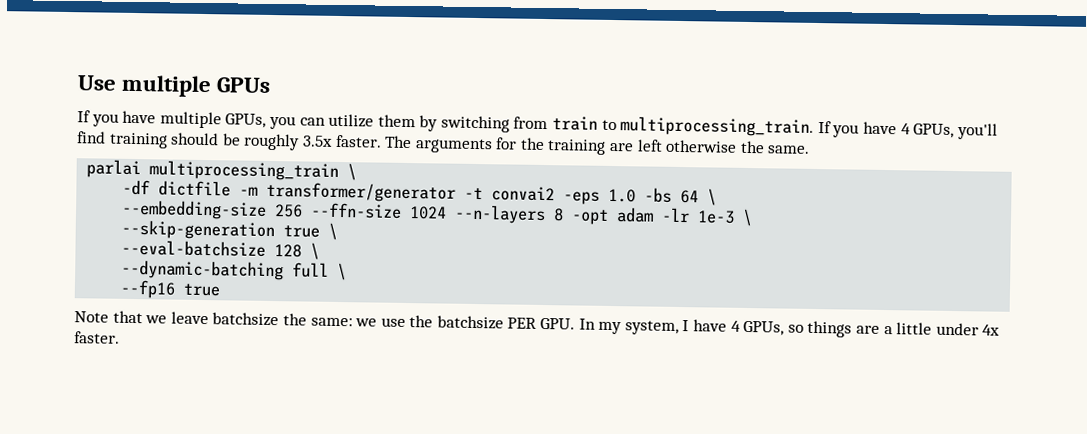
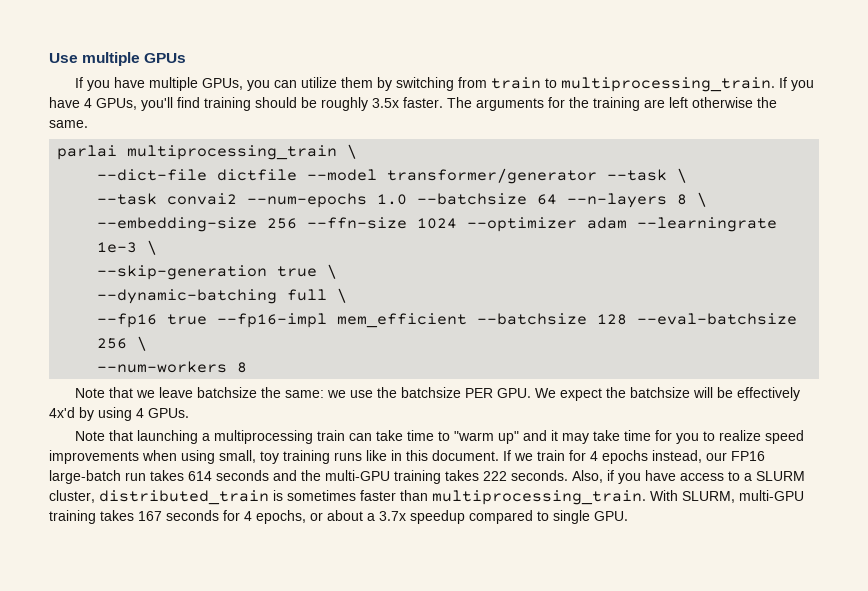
[122,179,700,205] -df dictfile -m transformer/generator -t convai2 -eps 1.0 -bs 64 -> [97,168,688,184] [97,193,688,208] --dict-file dictfile --model transformer/generator --task \ // --task convai2 --num-epochs 1.0 --batchsize 64 --n-layers 8
[454,204,691,225] --n-layers 8 -opt adam -lr -> [467,217,778,232] --optimizer adam --learningrate
[121,239,321,260] // --eval-batchsize 128 \ -> (338, 271) none
(221, 290) none -> [217,313,798,328] [97,336,148,351] [97,361,248,373] --fp16-impl mem_efficient --batchsize 128 --eval-batchsize 256 \ // --num-workers 8
[578,318,1001,338] [74,331,120,344] In my system, I have 4 GPUs, so things are a little under 4x faster. -> [534,387,800,401] [49,407,189,421] [74,430,804,444] [49,450,765,464] [49,470,805,484] [49,490,804,505] [49,510,628,524] We expect the batchsize will be effectively 4x'd by using 4 GPUs. // Note that launching a multiprocessing train can take time to "warm up" and it may take time for you to realize speed improvements when using small, toy training runs like in this document. If we train for 4 epochs instead, our FP16 large-batch run takes 614 seconds and the multi-GPU training takes 222 seconds. Also, if you have access to a SLURM cluster, distributed_train is sometimes faster than multiprocessing_train. With SLURM, multi-GPU training takes 167 seconds for 4 epochs, or about a 3.7x speedup compared to single GPU.

